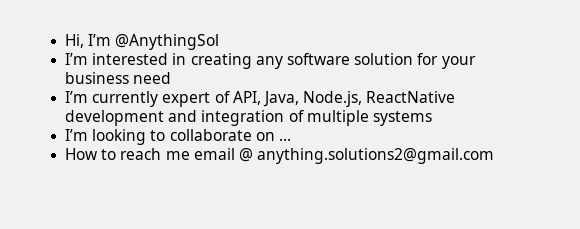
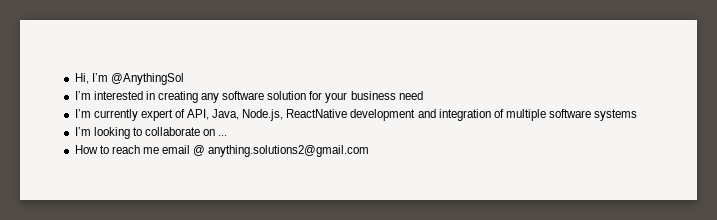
(369, 118) none -> [549,109,592,118] software

